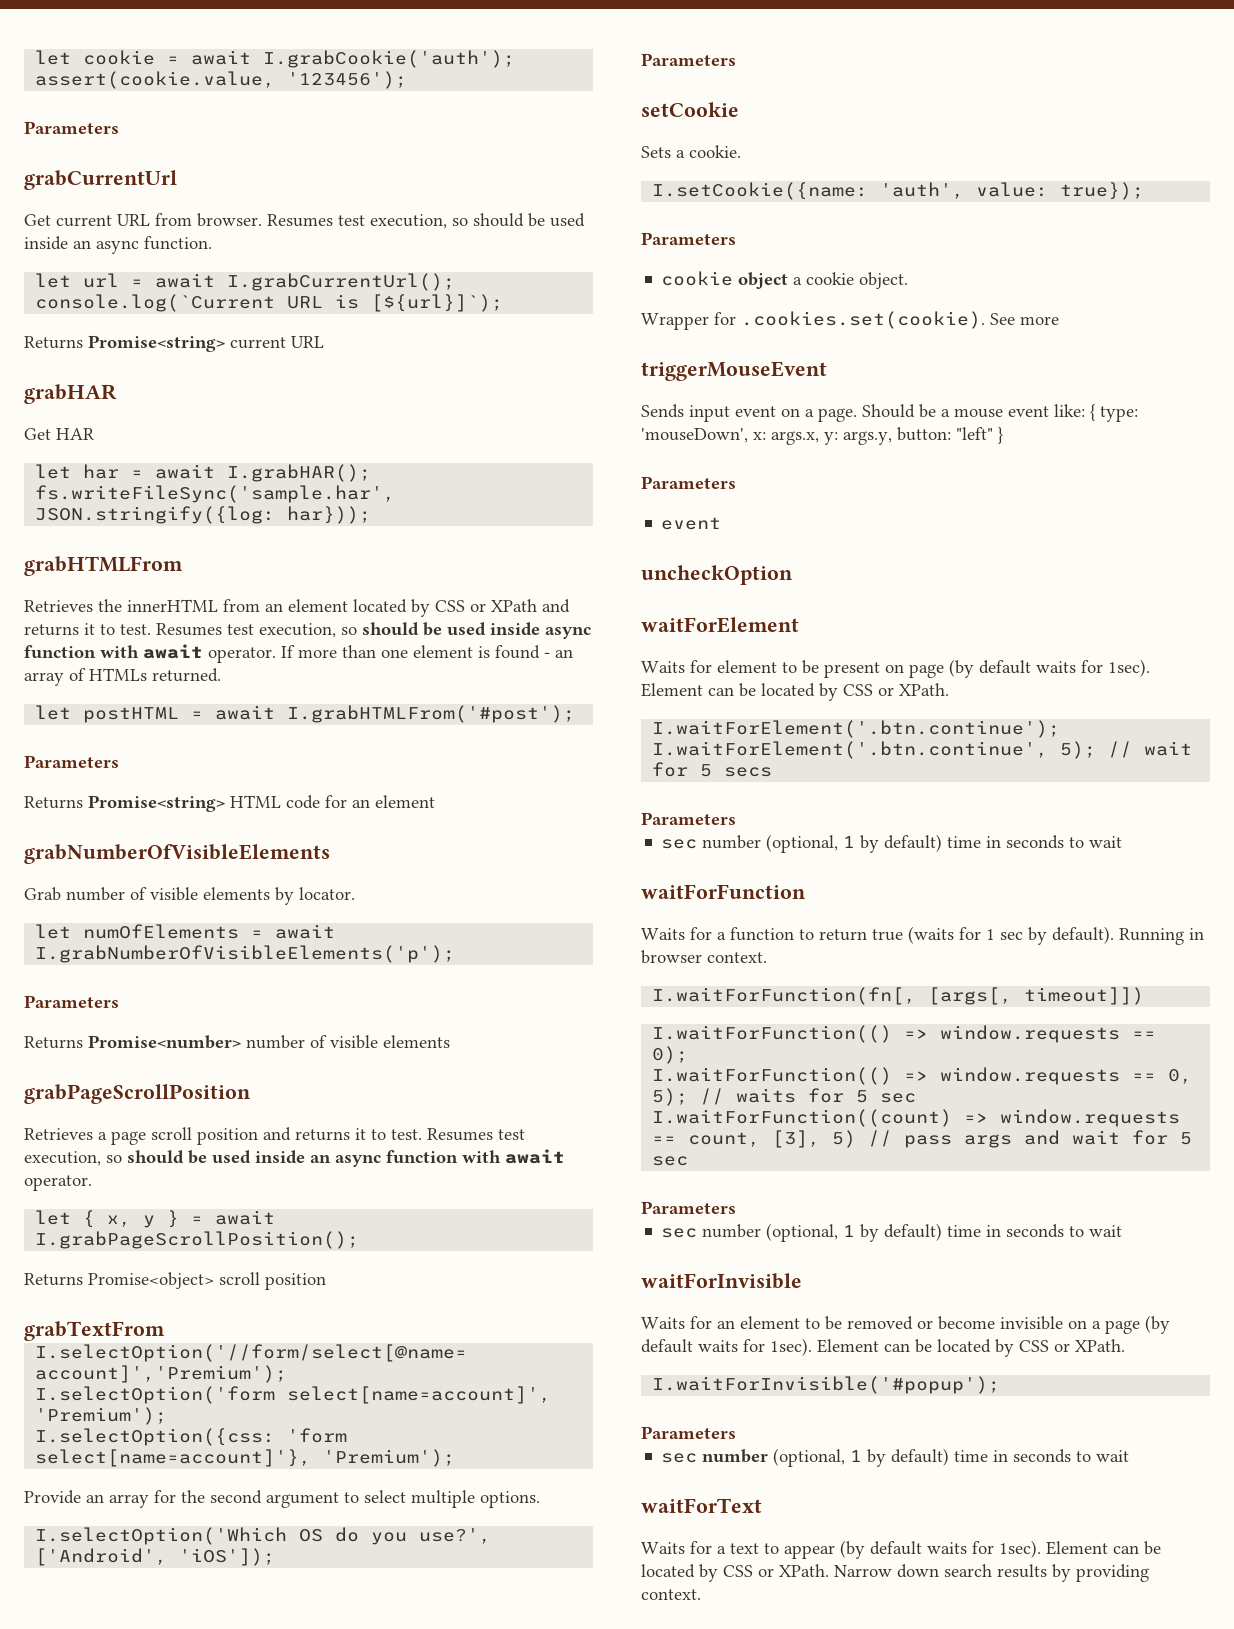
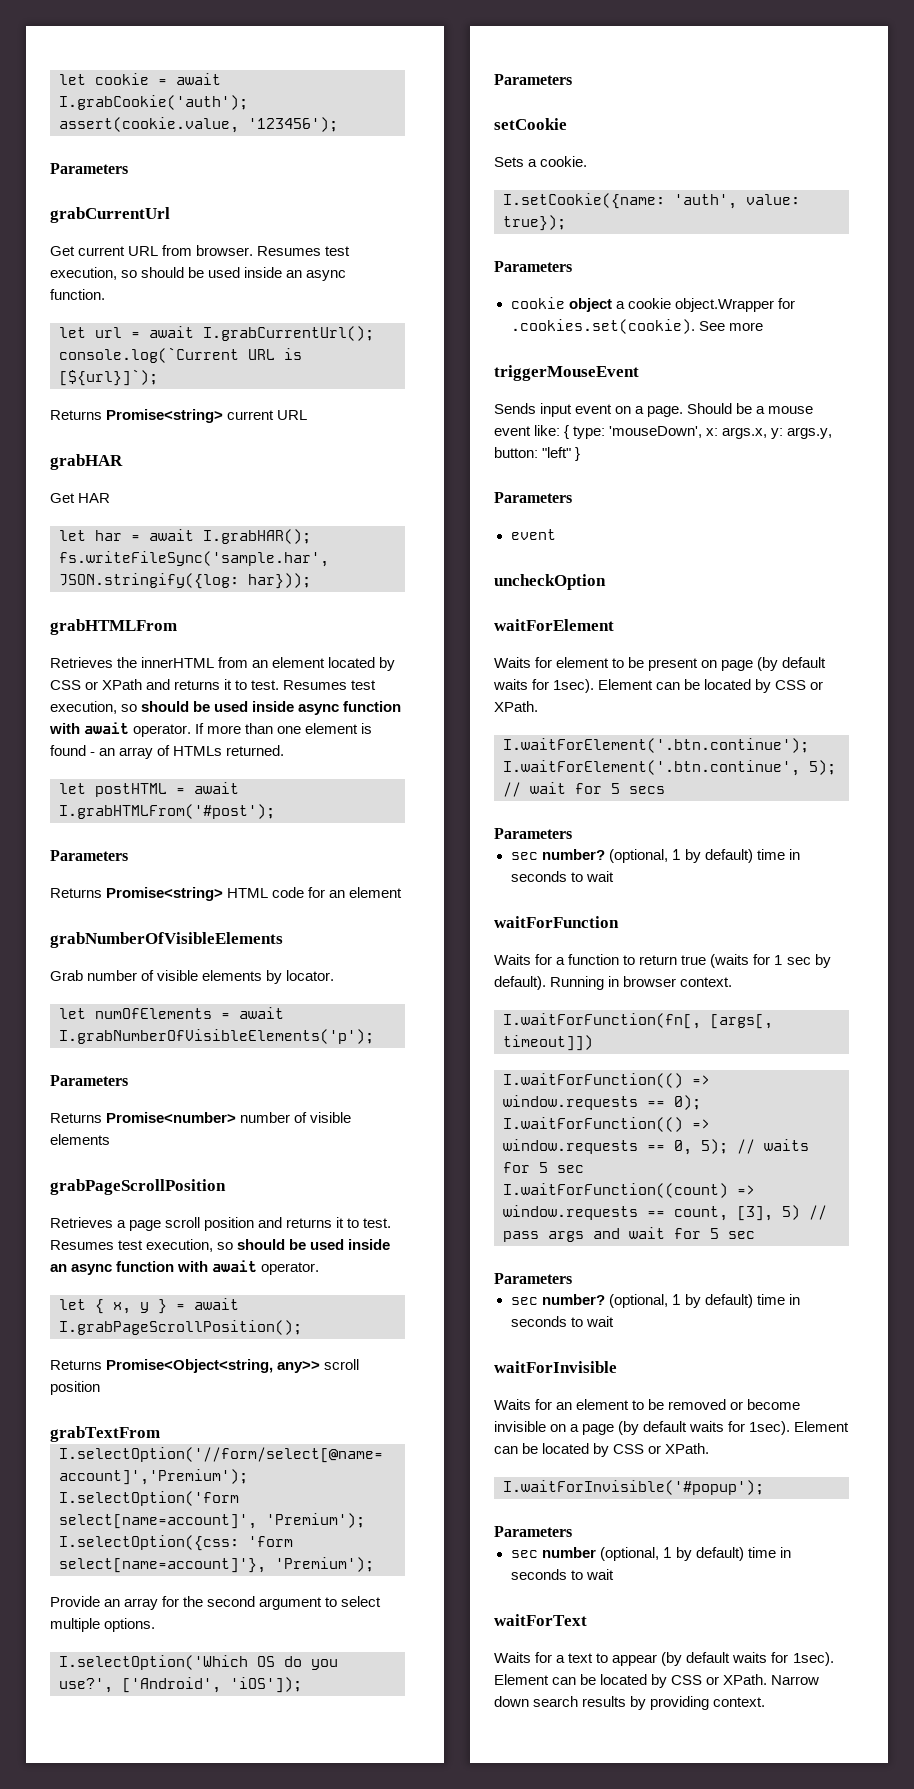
[88,1272,214,1289] Promise<object> -> [106,1359,321,1373] Promise<Object<string, any>>
[859,272,909,289] [641,313,709,330] object. // Wrapper -> [674,298,774,312] object.Wrapper
[702,835,762,849] number -> [541,849,605,860] number?
[702,1224,762,1238] number -> [541,1294,605,1305] number?

